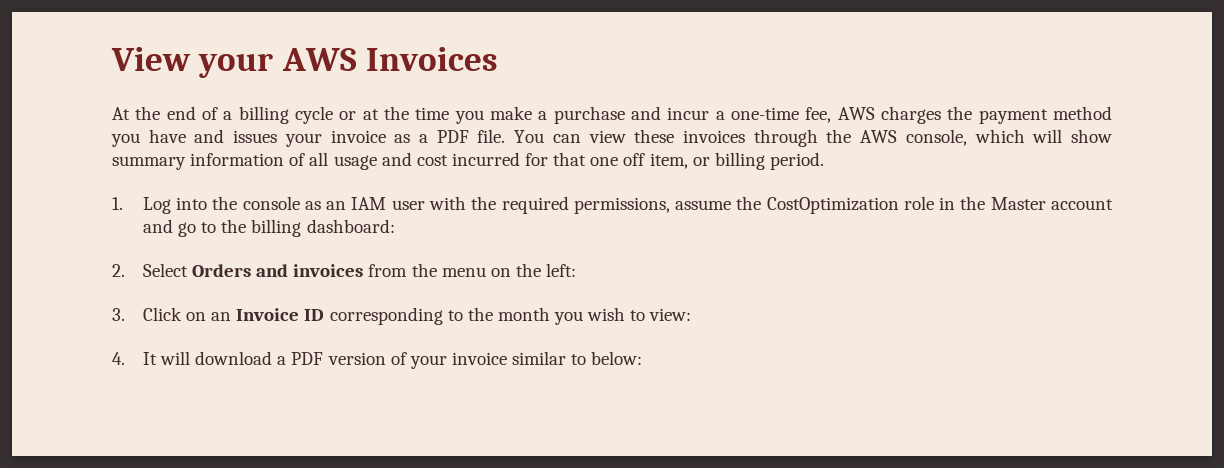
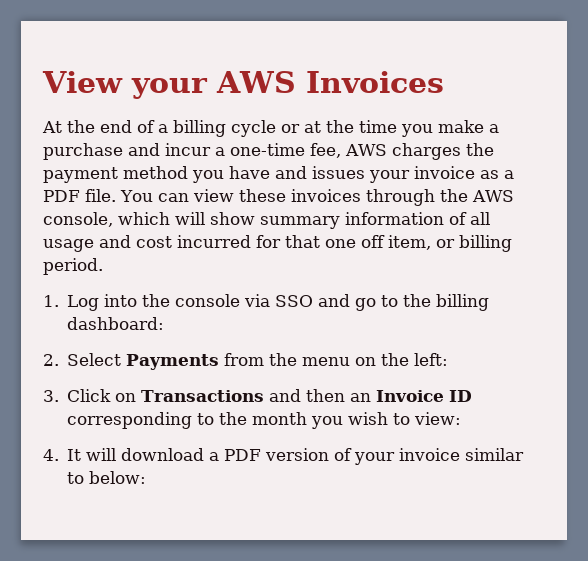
[304,196,1113,214] as an IAM user with the required permissions, assume the CostOptimization role in the Master account -> [244,294,314,307] via SSO
[191,264,364,277] Orders and invoices -> [126,354,220,370] Payments
(206, 316) none -> [141,389,346,402] Transactions and then

